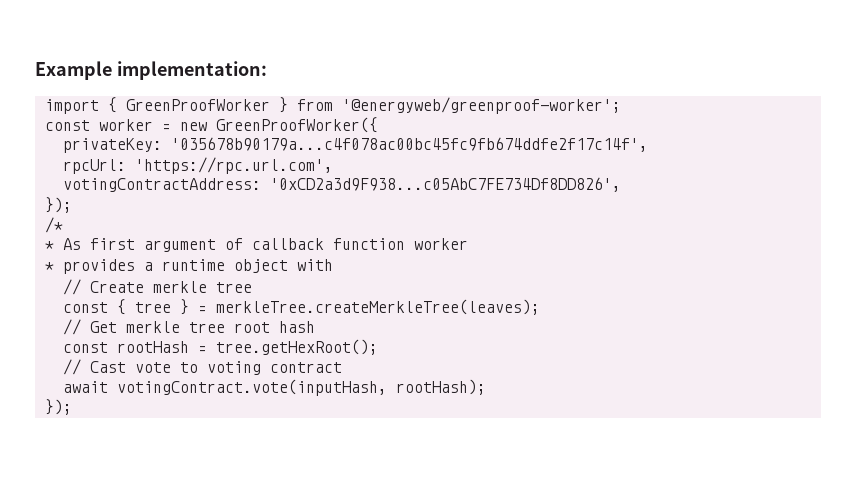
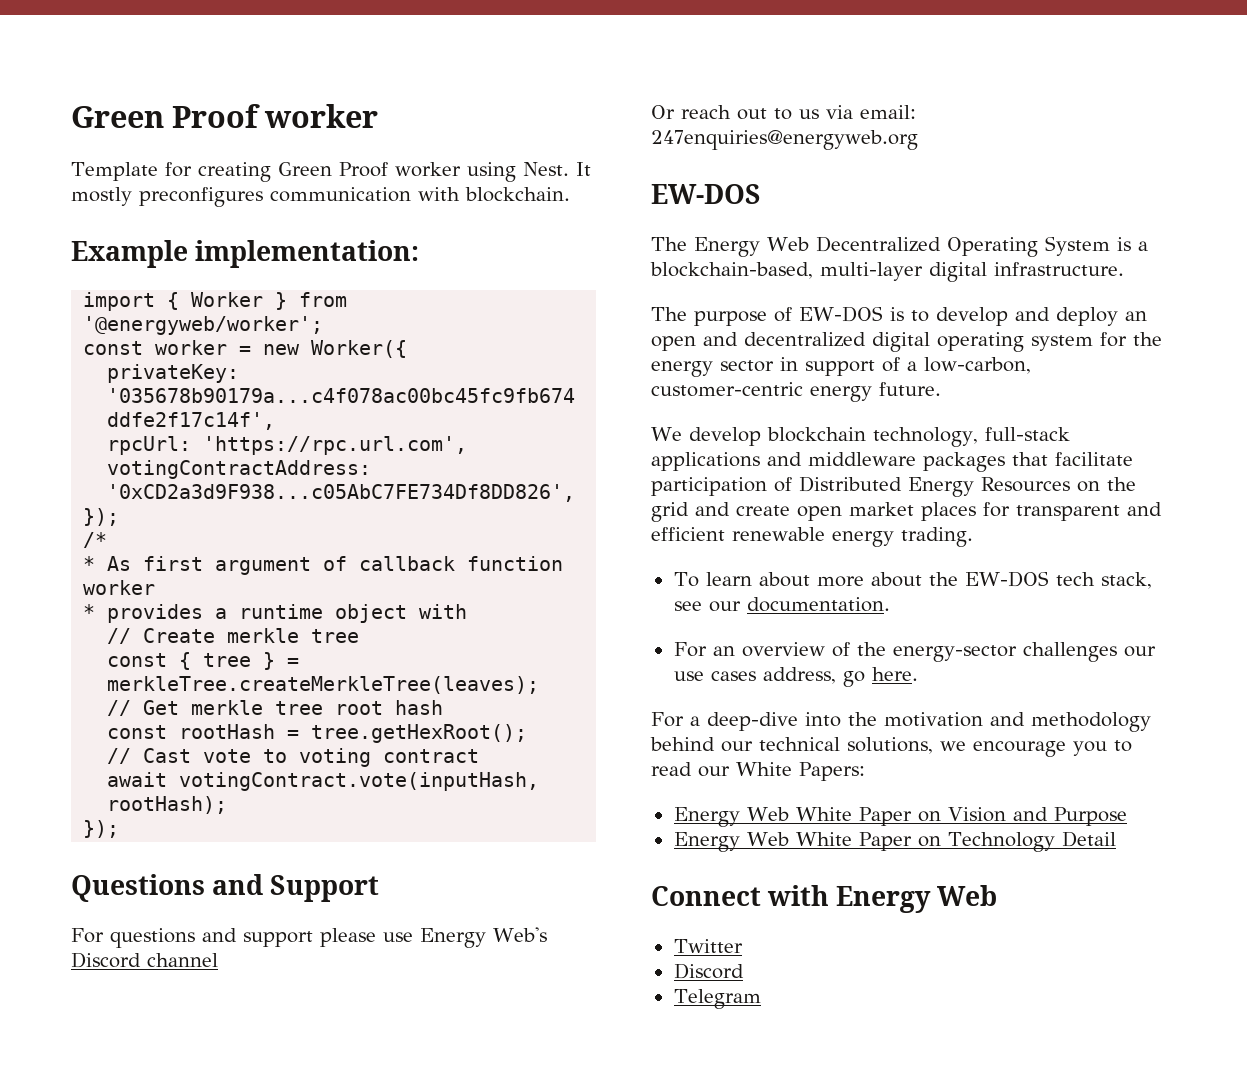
(35, 70) none -> [71,104,379,128] [71,162,591,182] [71,187,570,207] Green Proof worker // Template for creating Green Proof worker using Nest. It mostly preconfigures communication with blockchain. //
[125,99,270,111] GreenProofWorker -> [191,292,264,307] Worker
[341,97,621,114] '@energyweb/greenproof-worker'; -> [83,316,324,335] '@energyweb/worker';
[215,117,378,133] GreenProofWorker({ -> [311,340,408,358] Worker({
(72, 407) none -> [71,874,380,902] [71,927,547,948] [71,952,218,968] [651,105,916,120] [651,130,918,150] [651,184,761,204] [651,236,1148,257] [650,262,1124,282] [651,306,1147,326] [651,332,1162,352] [651,357,1031,377] [651,382,941,402] [651,427,1070,447] [651,452,1133,472] [651,476,1136,497] [651,502,1162,522] [651,527,973,547] [673,571,1152,589] [673,597,890,612] [673,642,1156,662] [673,667,918,687] [651,712,1151,732] [650,737,1132,757] [651,762,865,781] [673,807,1127,827] [673,831,1116,852] [651,885,998,913] [673,939,743,953] [673,963,744,979] [673,989,761,1009] // Questions and Support // For questions and support please use Energy Web's Discord channel // Or reach out to us via email: 247enquiries@energyweb.org // EW-DOS // The Energy Web Decentralized Operating System is a blockchain-based, multi-layer digital infrastructure. // The purpose of EW-DOS is to develop and deploy an open and decentralized digital operating system for the energy sector in support of a low-carbon, customer-centric energy future. // We develop blockchain technology, full-stack applications and middleware packages that facilitate participation of Distributed Energy Resources on the grid and create open market places for transparent and efficient renewable energy trading. // To learn about more about the EW-DOS tech stack, see our documentation. // For an overview of the energy-sector challenges our use cases address, go here. // For a deep-dive into the motivation and methodology behind our technical solutions, we encourage you to read our White Papers: // Energy Web White Paper on Vision and Purpose // Energy Web White Paper on Technology Detail // Connect with Energy Web // Twitter // Discord // Telegram

